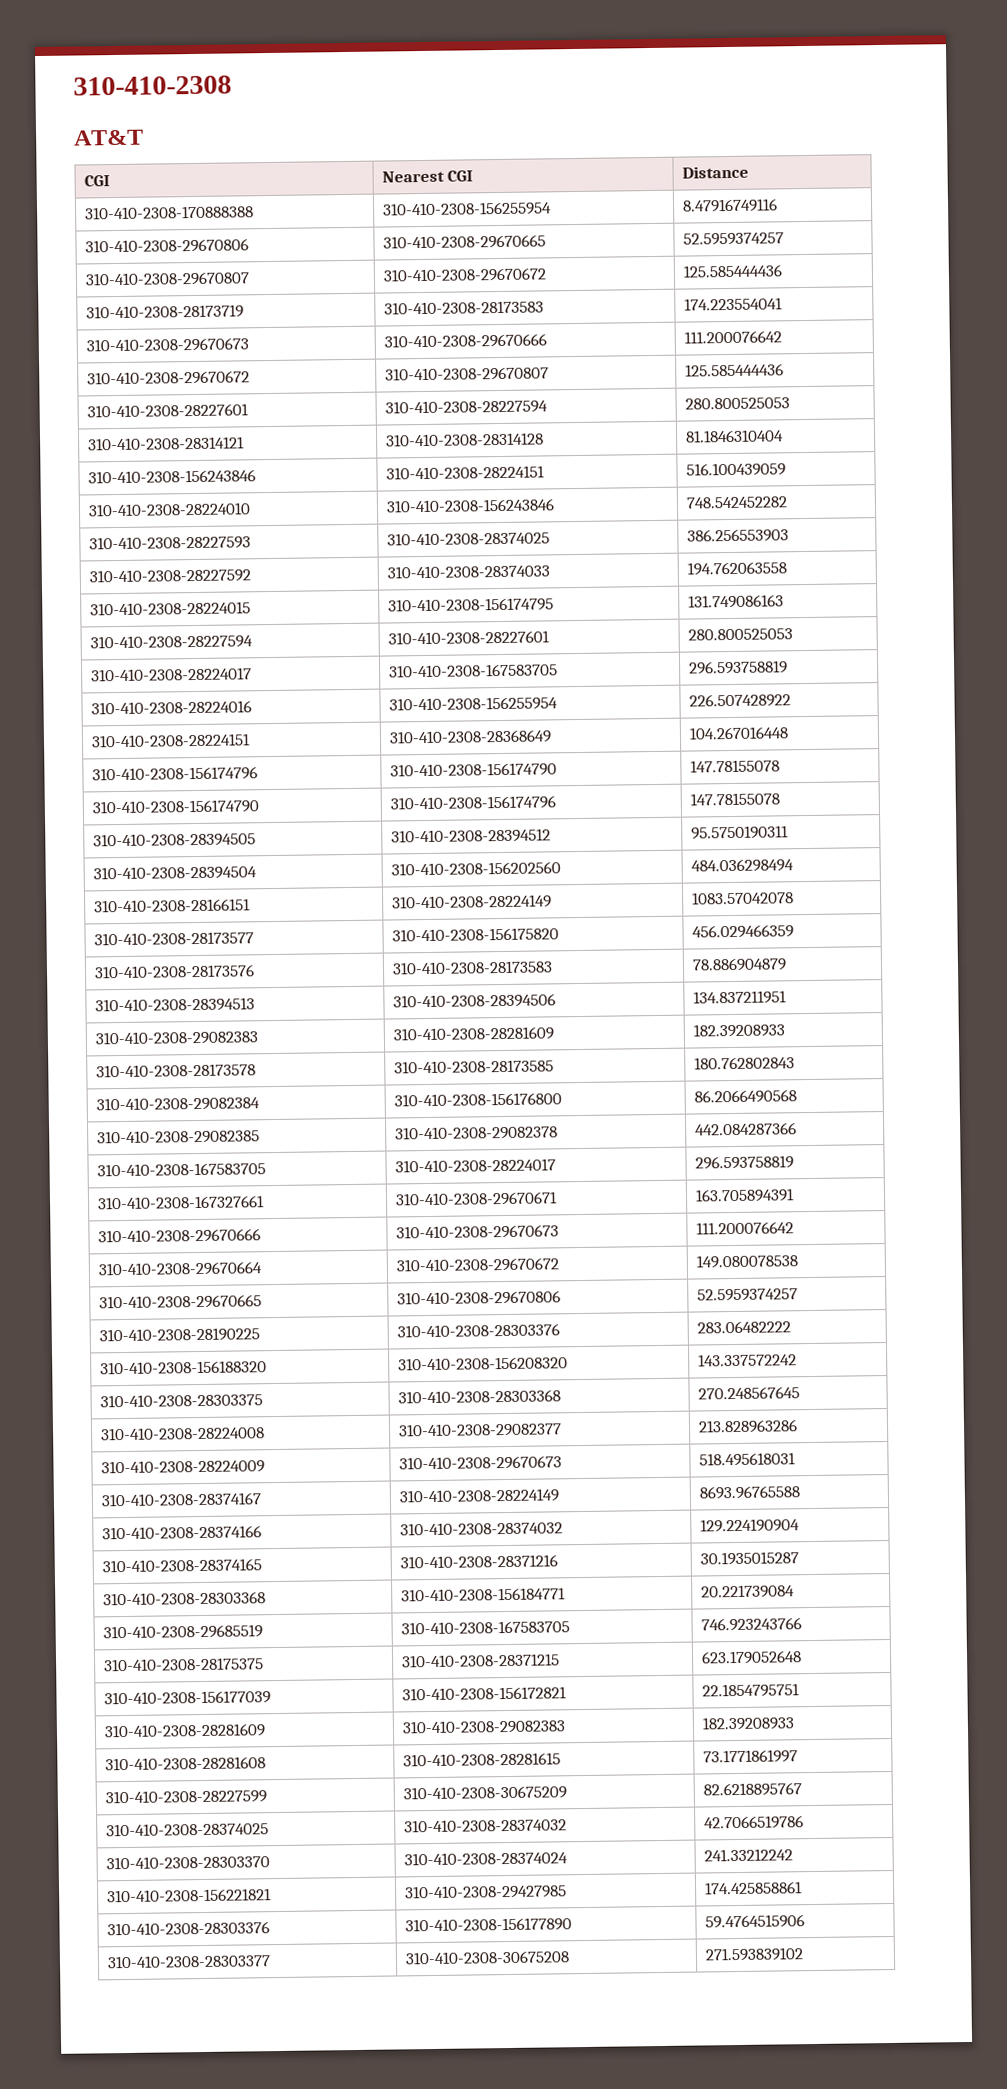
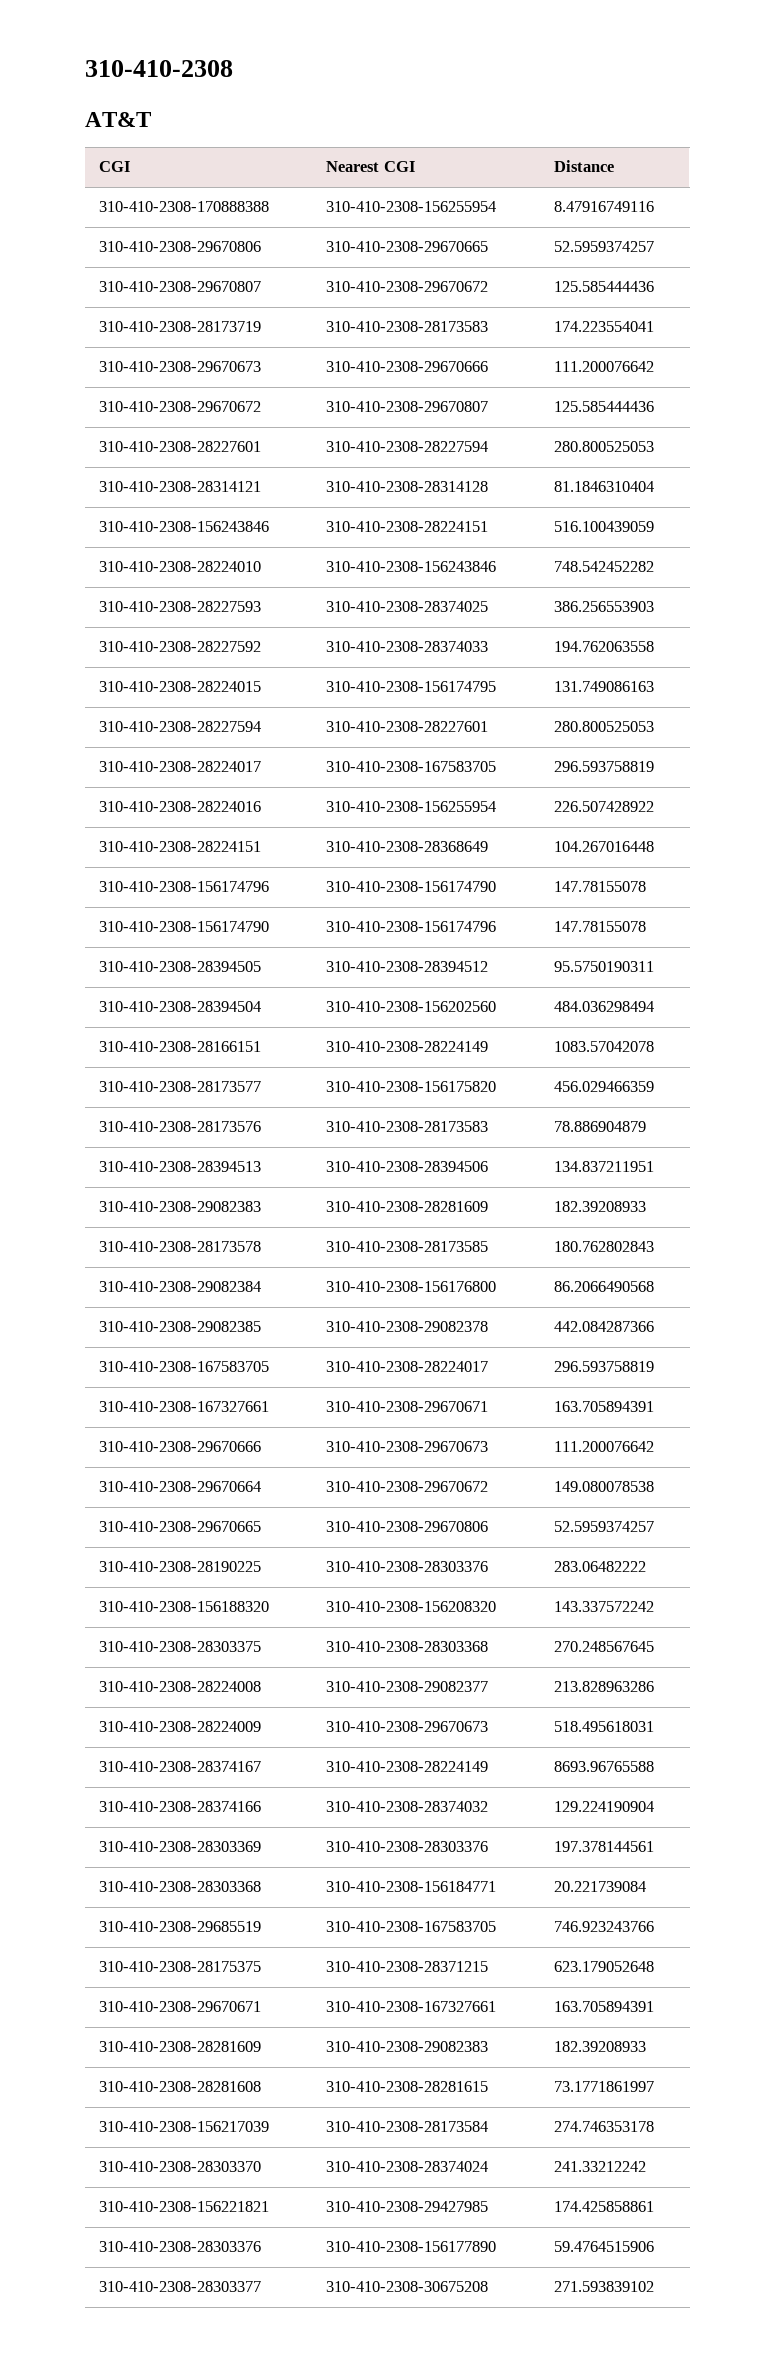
[101,1558,262,1573] [399,1554,558,1569] [699,1551,799,1566] 310-410-2308-28374165 | 310-410-2308-28371216 | 30.1935015287 -> [99,1841,262,1852] [326,1841,489,1852] [554,1841,655,1852] 310-410-2308-28303369 | 310-410-2308-28303376 | 197.378144561
[103,1690,271,1706] [401,1686,567,1701] [701,1683,800,1698] 310-410-2308-156177039 | 310-410-2308-156172821 | 22.1854795751 -> [99,2001,262,2012] [326,2001,497,2012] [554,2001,655,2012] 310-410-2308-29670671 | 310-410-2308-167327661 | 163.705894391
[104,1789,267,1805] [402,1785,567,1801] [702,1782,802,1797] [105,1822,269,1837] [403,1818,567,1833] [703,1815,804,1830] 310-410-2308-28227599 | 310-410-2308-30675209 | 82.6218895767 // 310-410-2308-28374025 | 310-410-2308-28374032 | 42.7066519786 -> [99,2121,270,2132] [326,2121,489,2132] [554,2121,655,2132] 310-410-2308-156217039 | 310-410-2308-28173584 | 274.746353178

